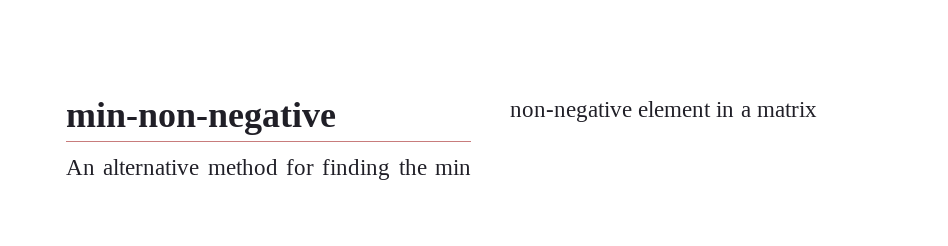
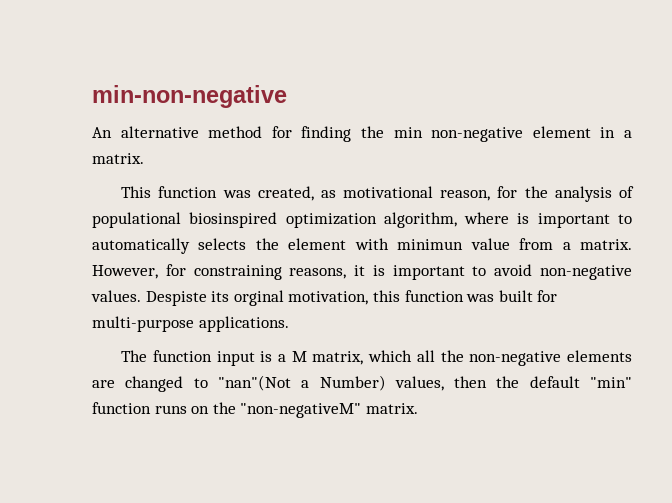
[756,102,817,117] matrix -> [92,153,144,164] [121,186,634,202] [92,212,632,228] [92,238,633,254] [92,264,632,280] [91,290,558,306] [92,316,289,332] [121,350,632,366] [92,375,632,392] [92,402,418,418] matrix. // This function was created, as motivational reason, for the analysis of populational biosinspired optimization algorithm, where is important to automatically selects the element with minimun value from a matrix. However, for constraining reasons, it is important to avoid non-negative values. Despiste its orginal motivation, this function was built for multi-purpose applications. // The function input is a M matrix, which all the non-negative elements are changed to "nan"(Not a Number) values, then the default "min" function runs on the "non-negativeM" matrix.

